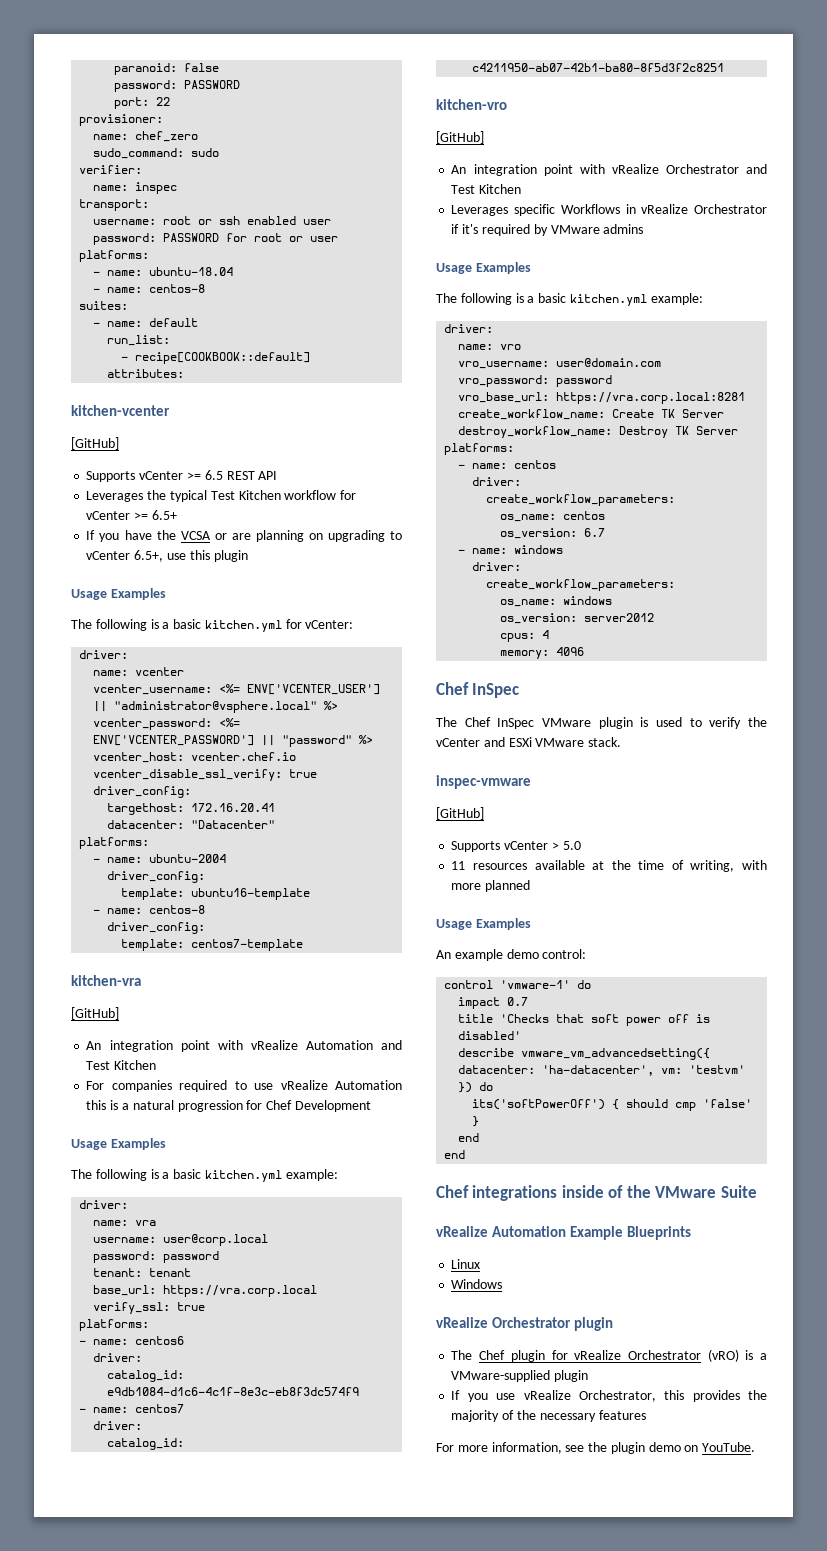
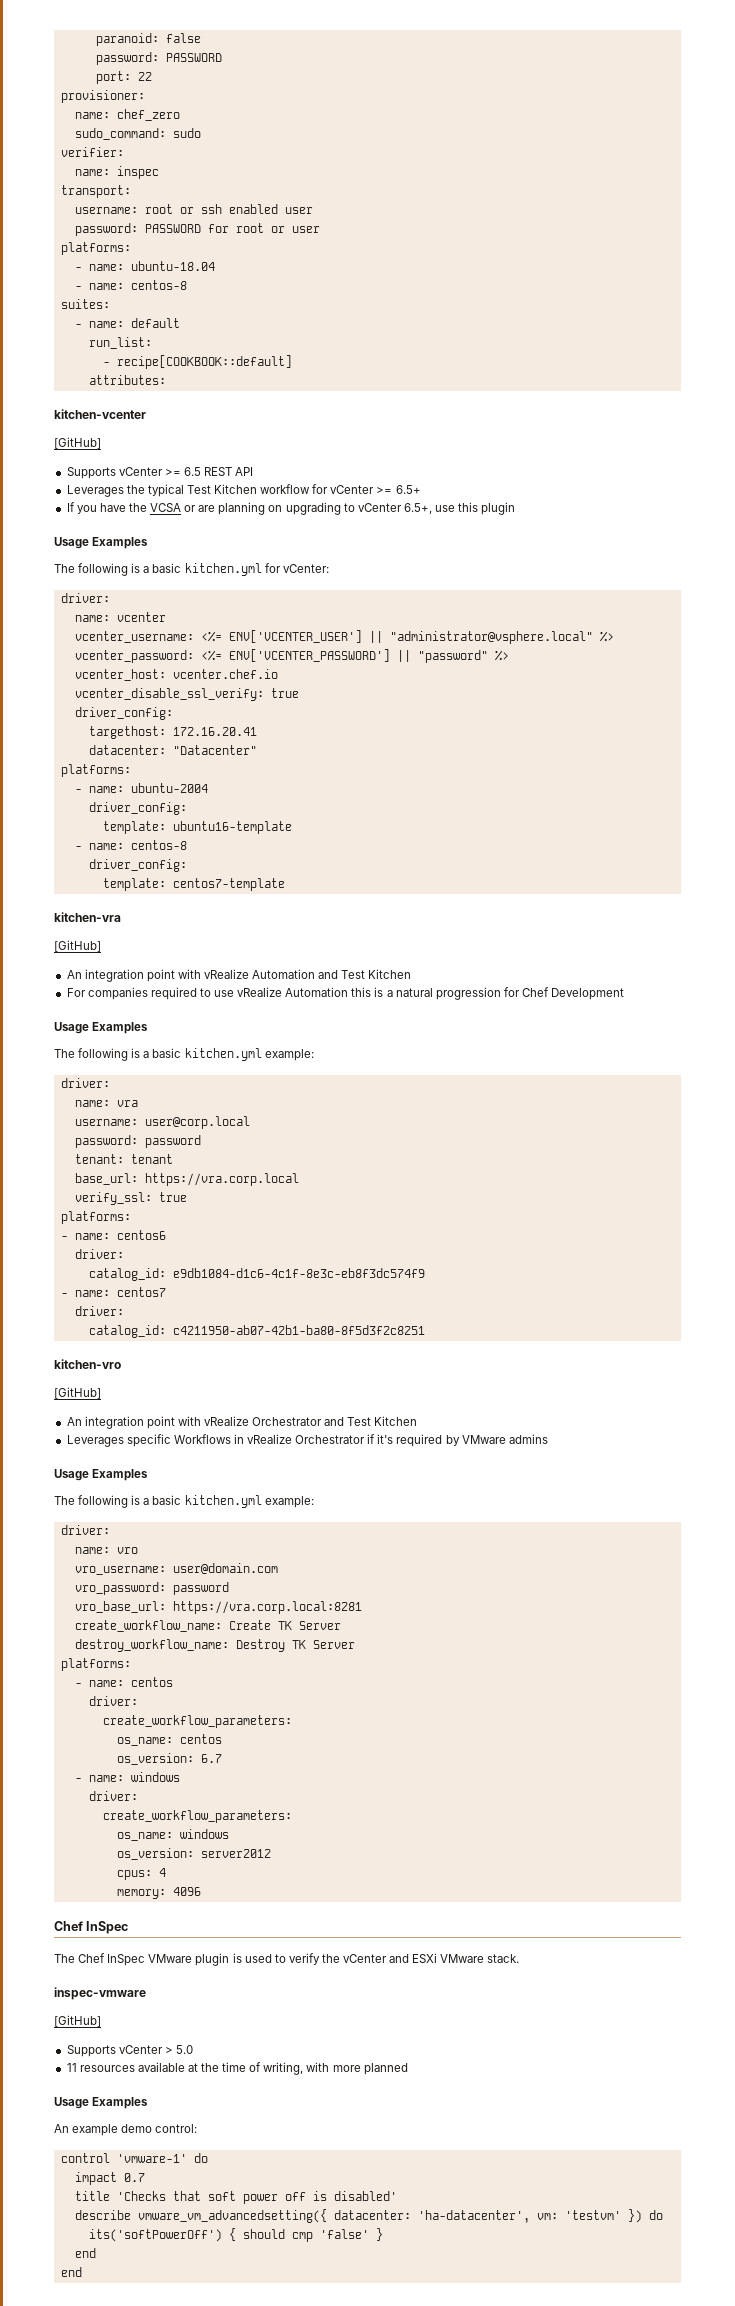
[436,1185,757,1201] [436,1226,692,1240] [451,1259,481,1269] [451,1279,503,1289] [436,1317,614,1331] [451,1349,767,1362] [451,1370,589,1382] [451,1390,767,1402] [451,1410,646,1422] [436,1442,756,1454] // Chef integrations inside of the VMware Suite // vRealize Automation Example Blueprints // Linux // Windows // vRealize Orchestrator plugin // The Chef plugin for vRealize Orchestrator (vRO) is a VMware-supplied plugin // If you use vRealize Orchestrator, this provides the majority of the necessary features // For more information, see the plugin demo on YouTube. -> (82, 2272) none

